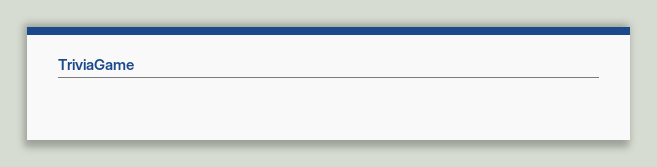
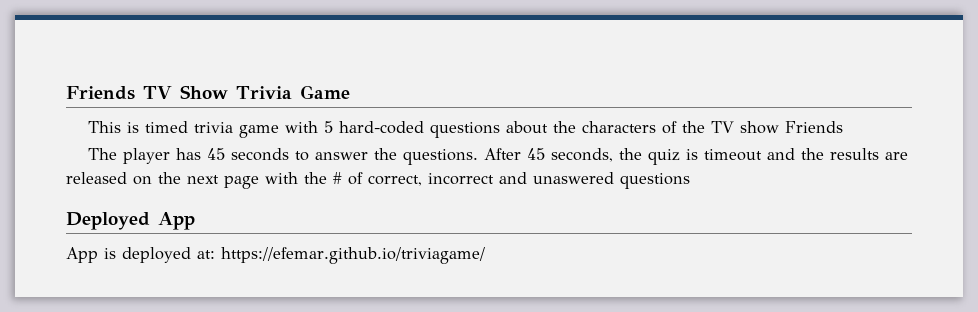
[58,59,134,70] TriviaGame -> [66,85,350,100] [87,121,843,138] [87,148,908,165] [66,172,690,189] [66,212,195,230] [66,247,485,264] Friends TV Show Trivia Game // This is timed trivia game with 5 hard-coded questions about the characters of the TV show Friends // The player has 45 seconds to answer the questions. After 45 seconds, the quiz is timeout and the results are released on the next page with the # of correct, incorrect and unaswered questions // Deployed App // App is deployed at: https://efemar.github.io/triviagame/

